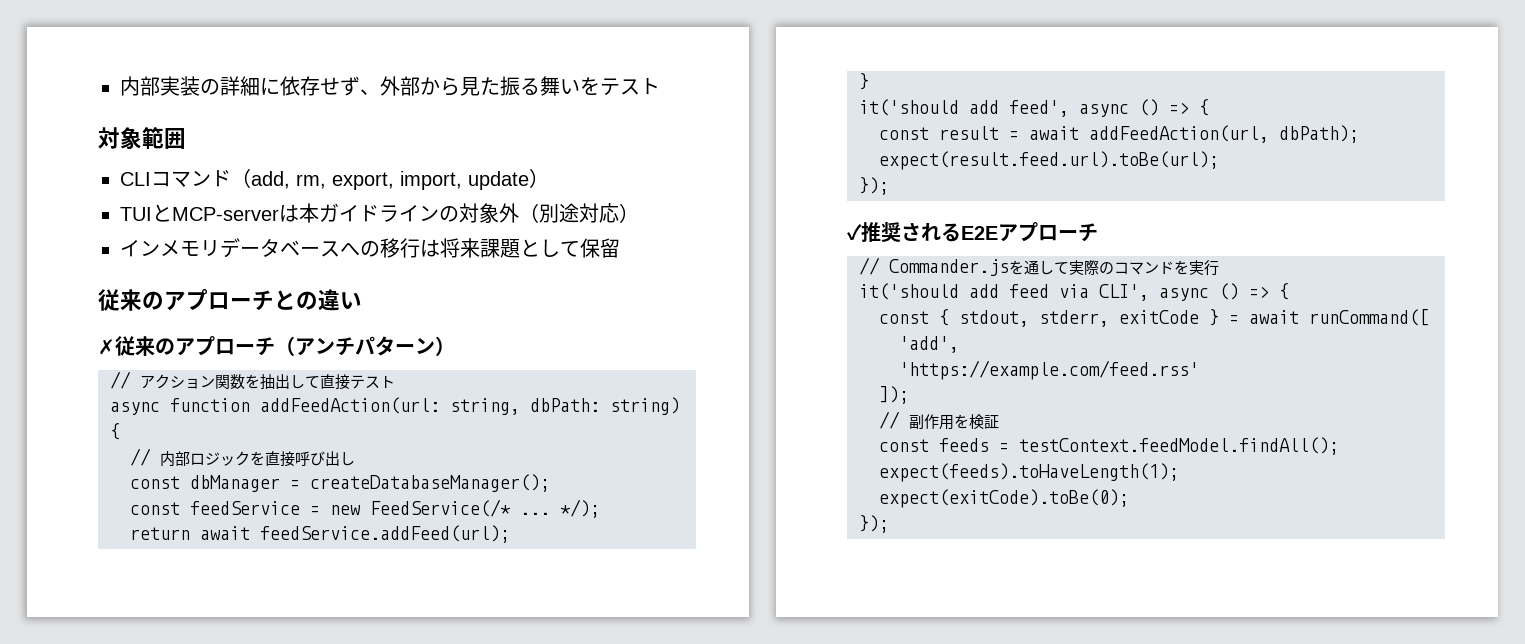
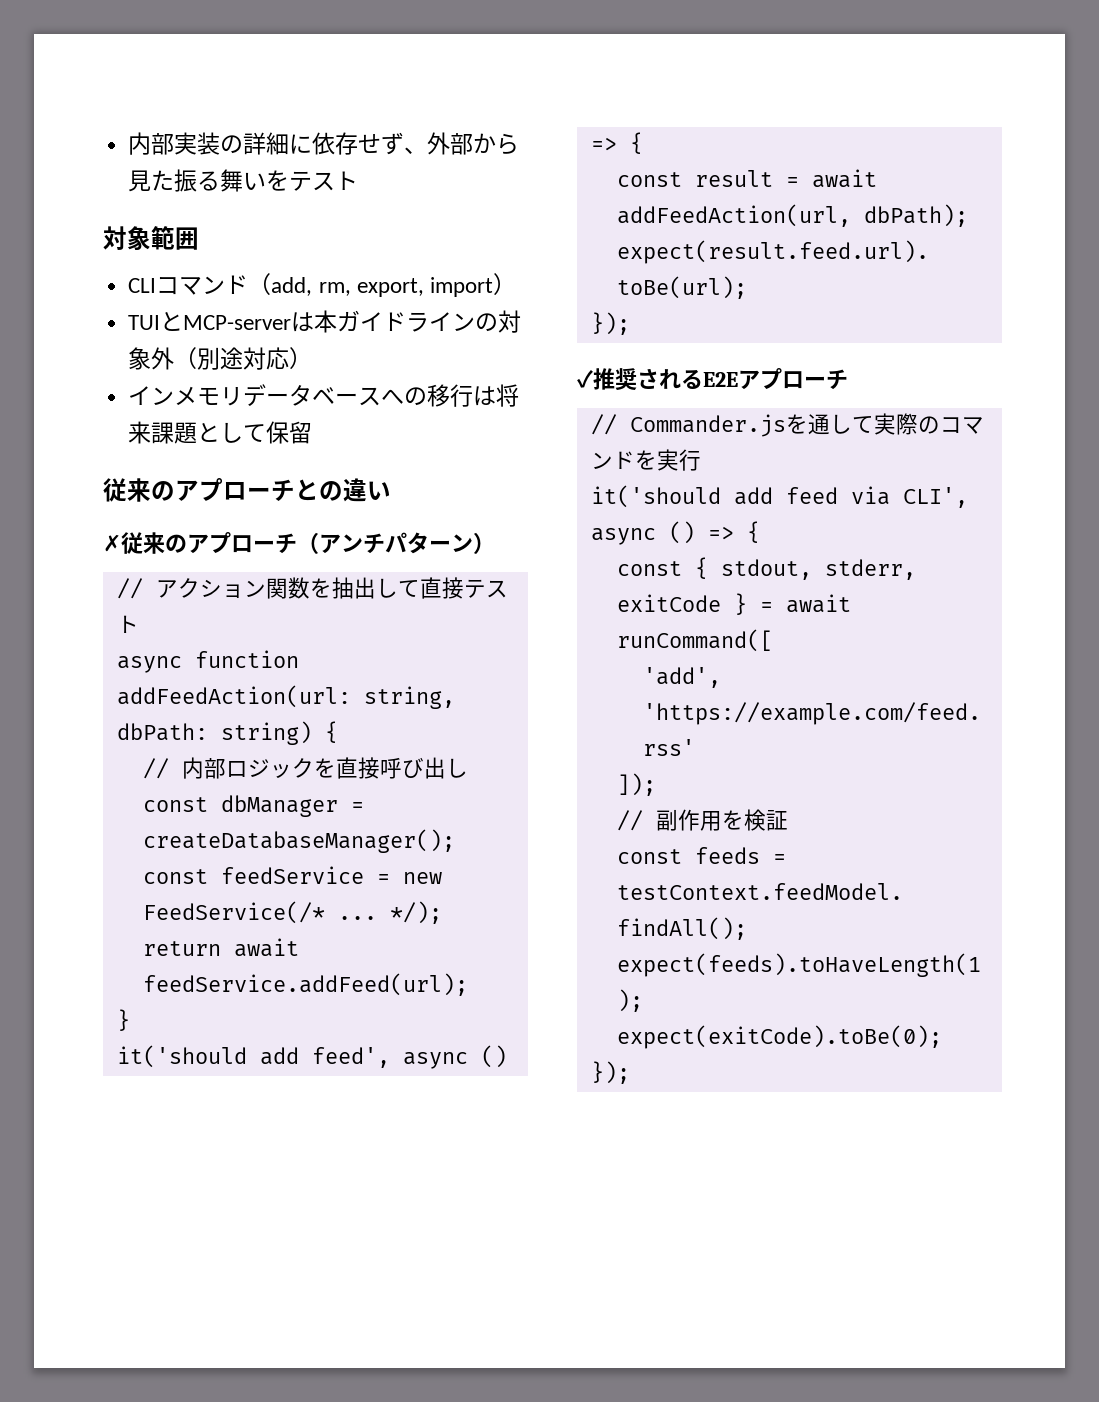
[400,171,529,190] import, update -> [429,277,493,297] import

